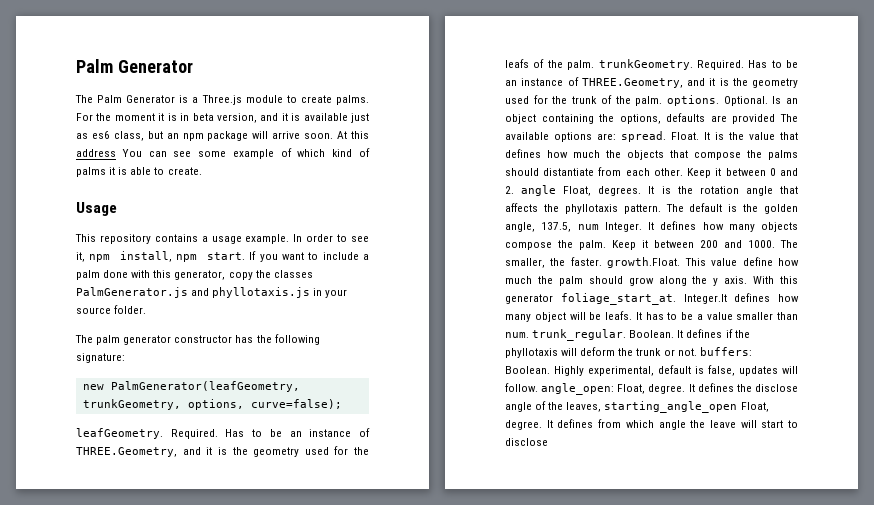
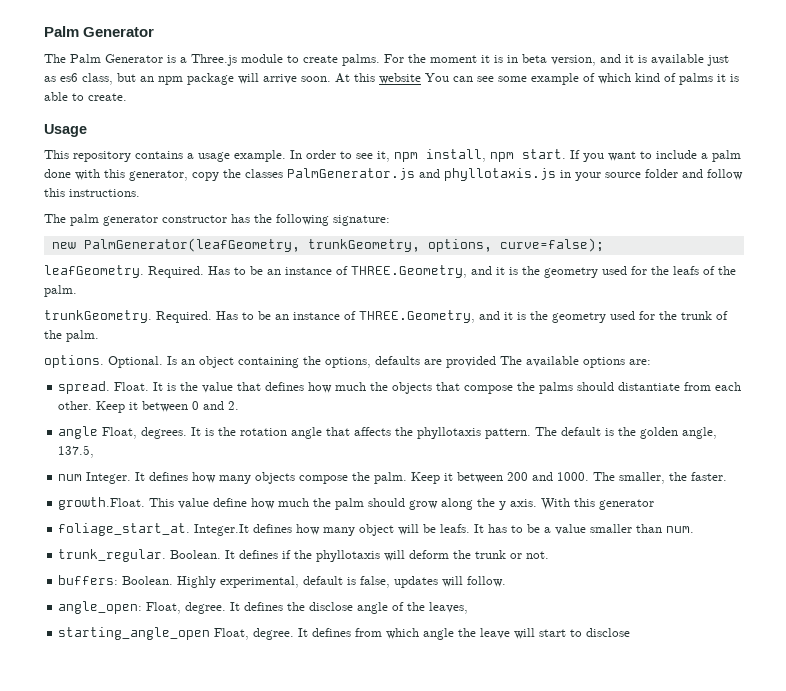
[76,149,116,157] address -> [379,73,421,84] website
[114,305,147,314] folder. -> [645,169,743,180] [44,188,140,197] folder and follow this instructions.
(595, 65) none -> (77, 291) //
(663, 101) none -> (99, 336) //
(616, 136) none -> (651, 362) //
(514, 190) none -> (240, 405) //
(572, 227) none -> (95, 451) //
(602, 261) none -> (728, 476) //
(553, 299) none -> (655, 504) //
(529, 335) none -> (695, 529) //
(697, 352) none -> (550, 555) //
(538, 387) none -> (507, 581) //
(602, 407) none -> (469, 608) //

